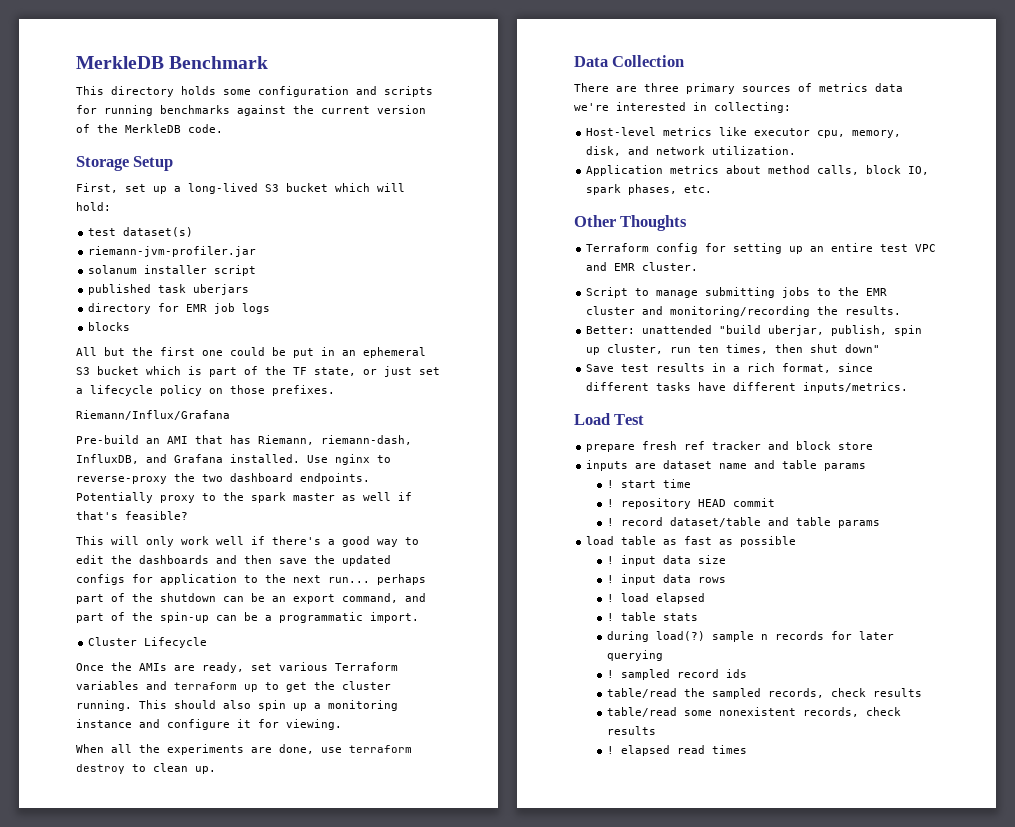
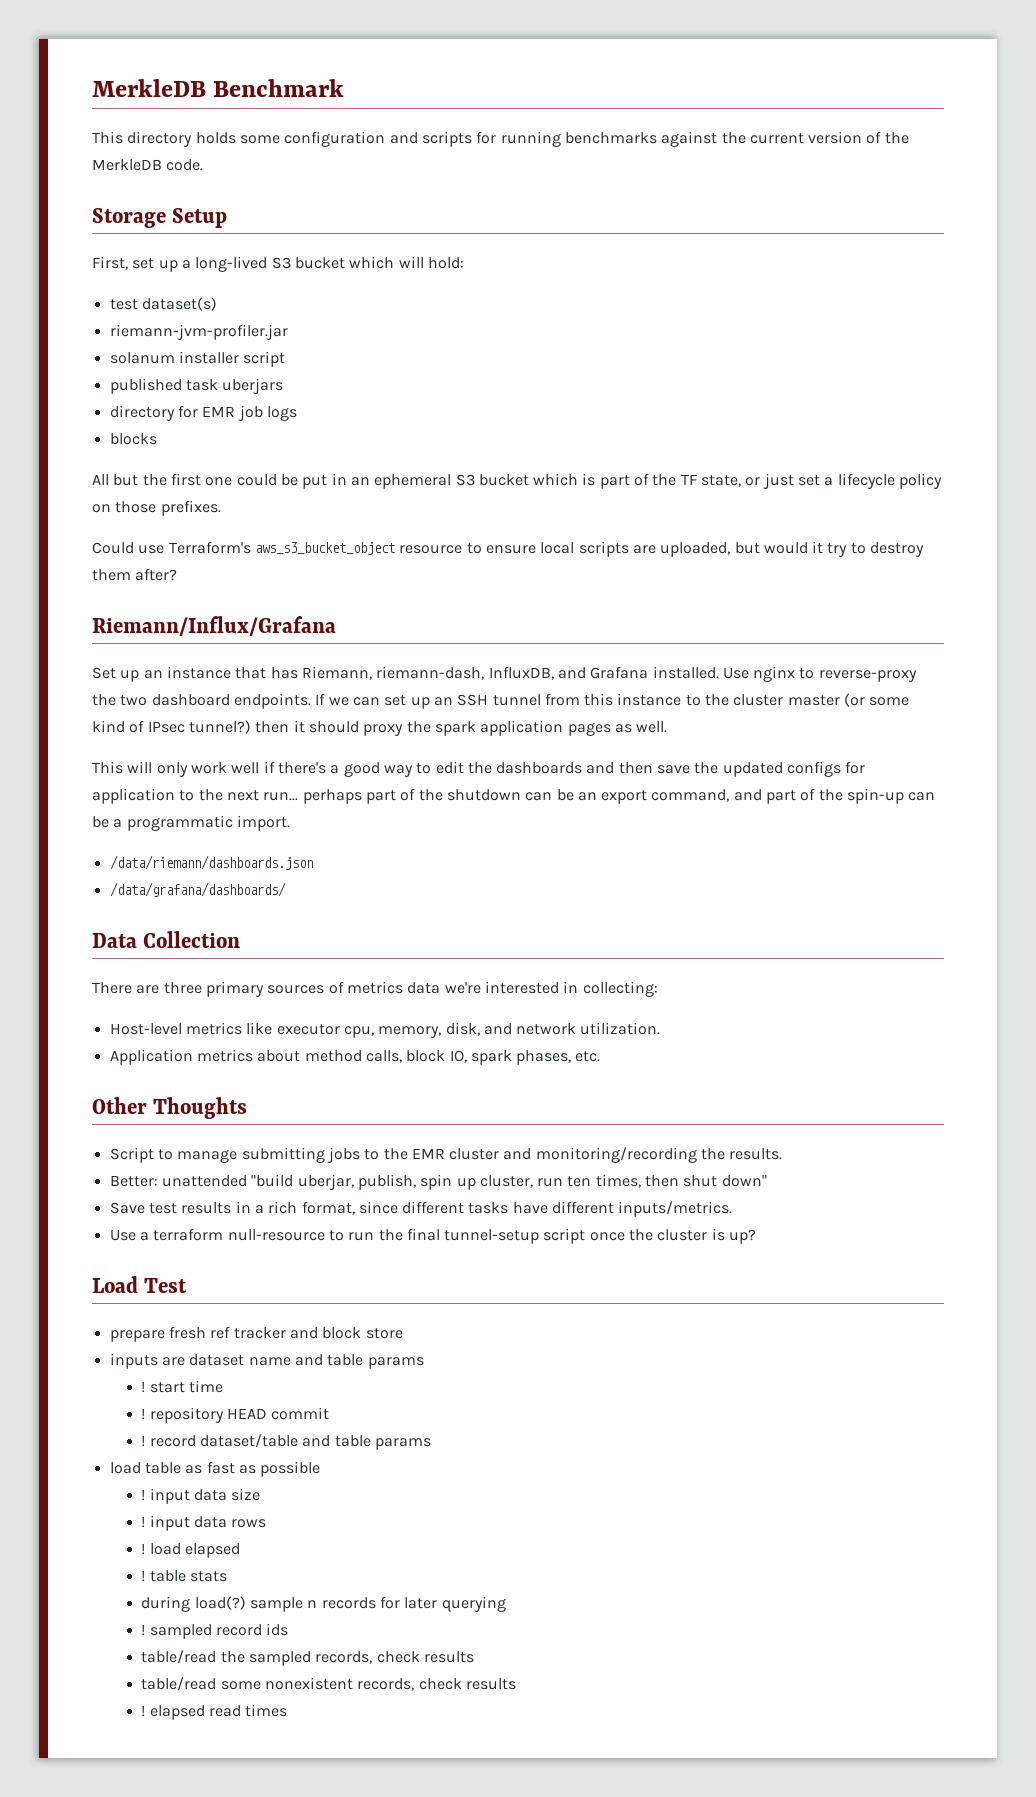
[76,410,230,420] [76,435,188,444] Riemann/Influx/Grafana // Pre-build an AMI -> [92,541,925,557] [92,568,178,581] [92,616,336,636] [92,666,231,682] Could use Terraform's aws_s3_bucket_object resource to ensure local scripts are uploaded, but would it try to destroy them after? // Riemann/Influx/Grafana // Set up an instance
[76,492,412,503] [76,511,188,520] Potentially proxy to the spark master as well if that's feasible? -> [315,693,910,709] [92,720,668,736] If we can set up an SSH tunnel from this instance to the cluster master (or some kind of IPsec tunnel?) then it should proxy the spark application pages as well.
[88,637,208,648] [76,662,398,673] [76,681,391,692] [76,700,398,711] [76,719,342,730] [76,744,412,755] [76,763,216,774] Cluster Lifecycle // Once the AMIs are ready, set various Terraform variables and terraform up to get the cluster running. This should also spin up a monitoring instance and configure it for viewing. // When all the experiments are done, use terraform destroy to clean up. -> [109,855,313,870] [109,882,286,897] /data/riemann/dashboards.json // /data/grafana/dashboards/
[586,243,937,254] [586,262,699,271] // Terraform config for setting up an entire test VPC and EMR cluster. -> (248, 1108) none
(909, 387) none -> [109,1228,757,1244] // Use a terraform null-resource to run the final tunnel-setup script once the cluster is up?

